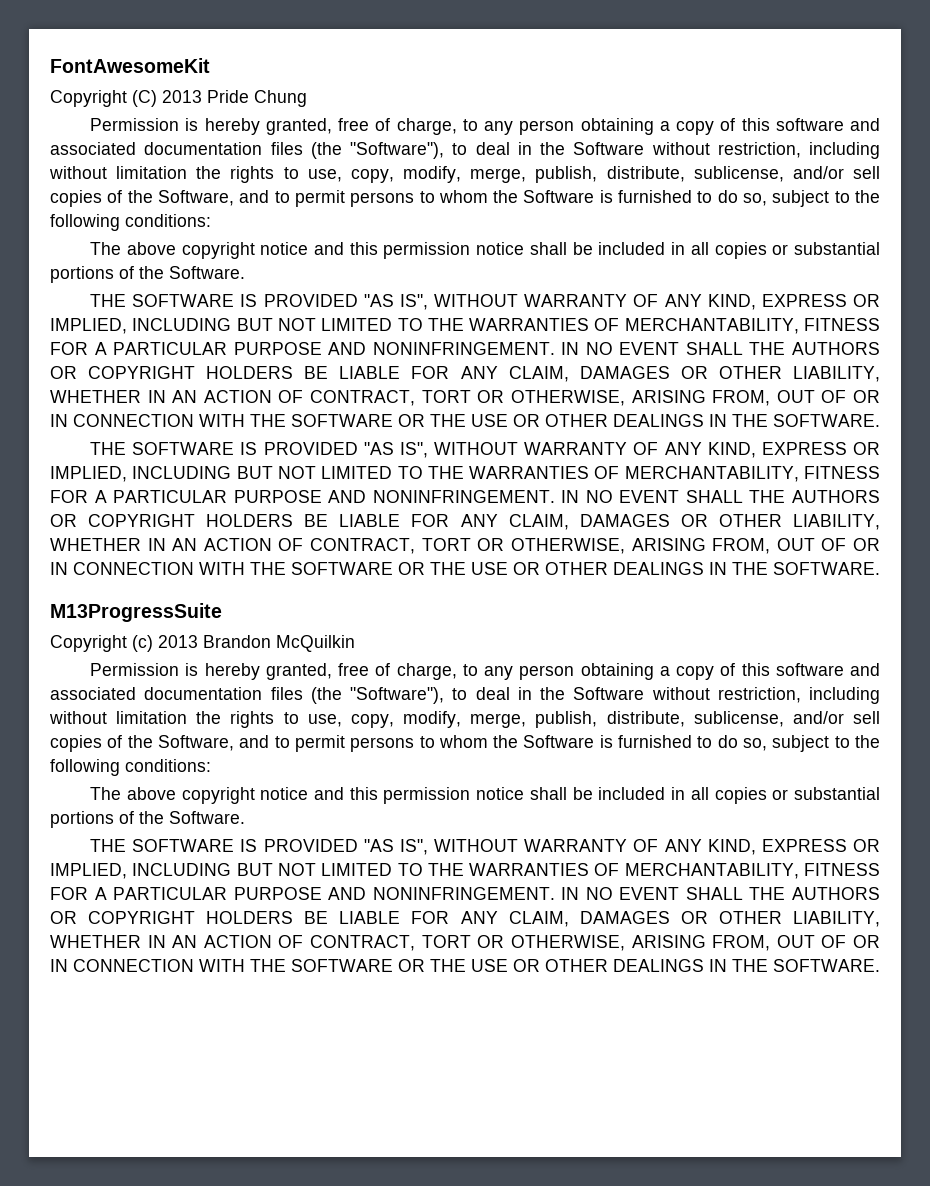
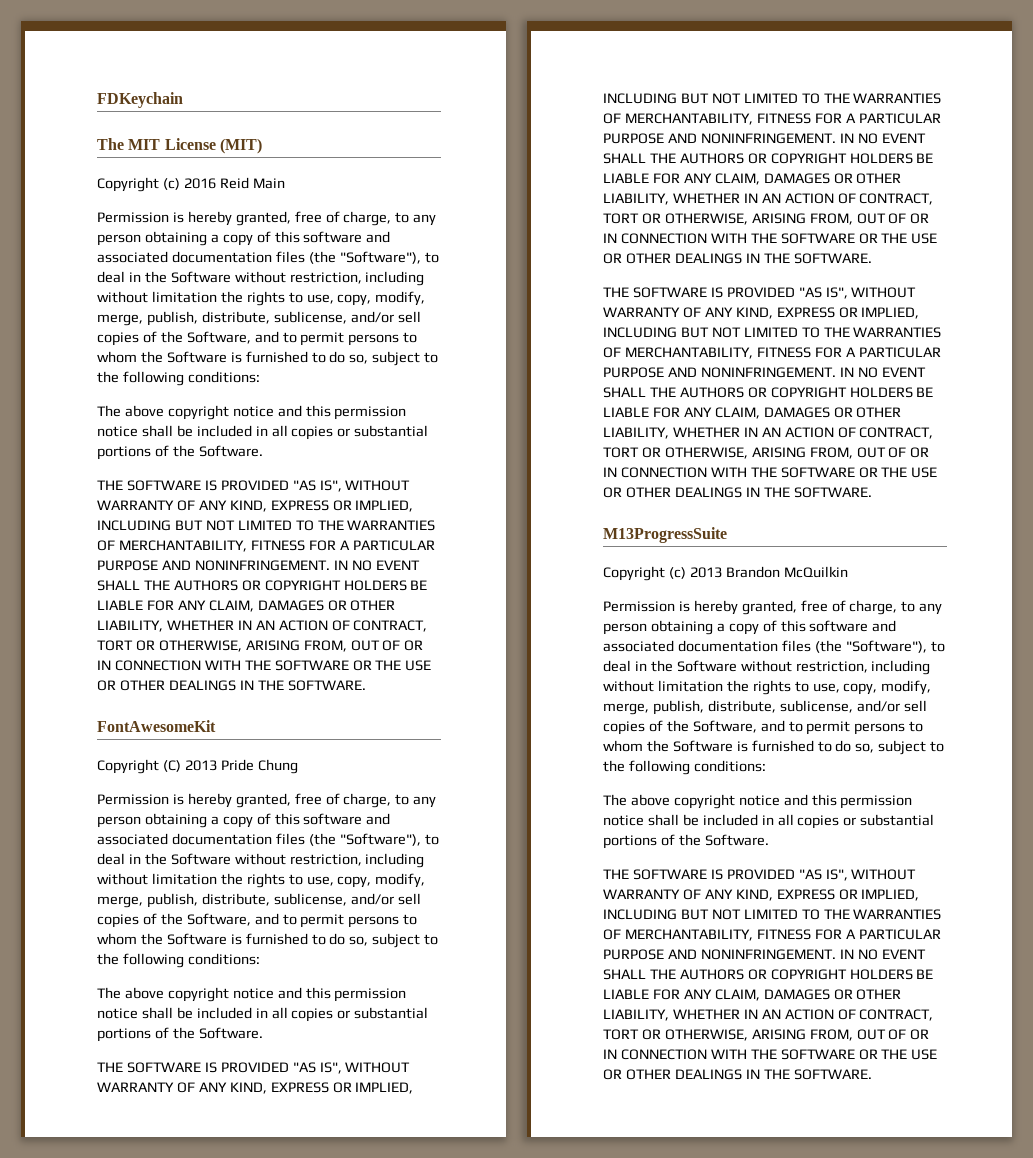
(50, 65) none -> [97,92,183,108] [97,138,262,154] [97,177,285,192] [97,211,437,226] [97,231,391,246] [97,251,439,264] [97,271,425,286] [97,291,426,306] [97,311,421,326] [97,331,418,346] [97,351,439,366] [97,371,260,386] [97,405,407,420] [97,425,429,440] [97,445,263,460] [97,480,411,492] [97,500,414,512] [97,520,436,531] [97,540,435,552] [97,560,420,571] [97,580,428,591] [97,600,396,612] [97,620,428,632] [97,640,424,652] [97,660,432,671] [97,680,366,691] FDKeychain // The MIT License (MIT) // Copyright (c) 2016 Reid Main // Permission is hereby granted, free of charge, to any person obtaining a copy of this software and associated documentation files (the "Software"), to deal in the Software without restriction, including without limitation the rights to use, copy, modify, merge, publish, distribute, sublicense, and/or sell copies of the Software, and to permit persons to whom the Software is furnished to do so, subject to the following conditions: // The above copyright notice and this permission notice shall be included in all copies or substantial portions of the Software. // THE SOFTWARE IS PROVIDED "AS IS", WITHOUT WARRANTY OF ANY KIND, EXPRESS OR IMPLIED, INCLUDING BUT NOT LIMITED TO THE WARRANTIES OF MERCHANTABILITY, FITNESS FOR A PARTICULAR PURPOSE AND NONINFRINGEMENT. IN NO EVENT SHALL THE AUTHORS OR COPYRIGHT HOLDERS BE LIABLE FOR ANY CLAIM, DAMAGES OR OTHER LIABILITY, WHETHER IN AN ACTION OF CONTRACT, TORT OR OTHERWISE, ARISING FROM, OUT OF OR IN CONNECTION WITH THE SOFTWARE OR THE USE OR OTHER DEALINGS IN THE SOFTWARE. //

